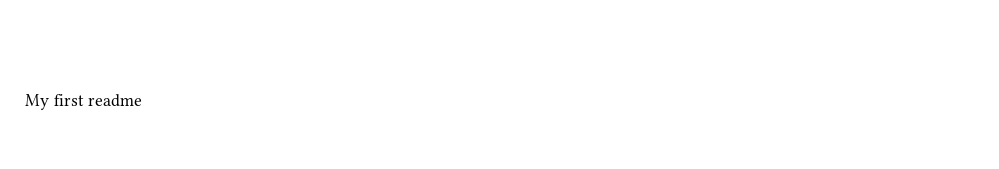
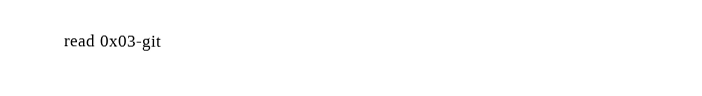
[25,94,143,110] My first readme -> [64,34,162,51] read 0x03-git

